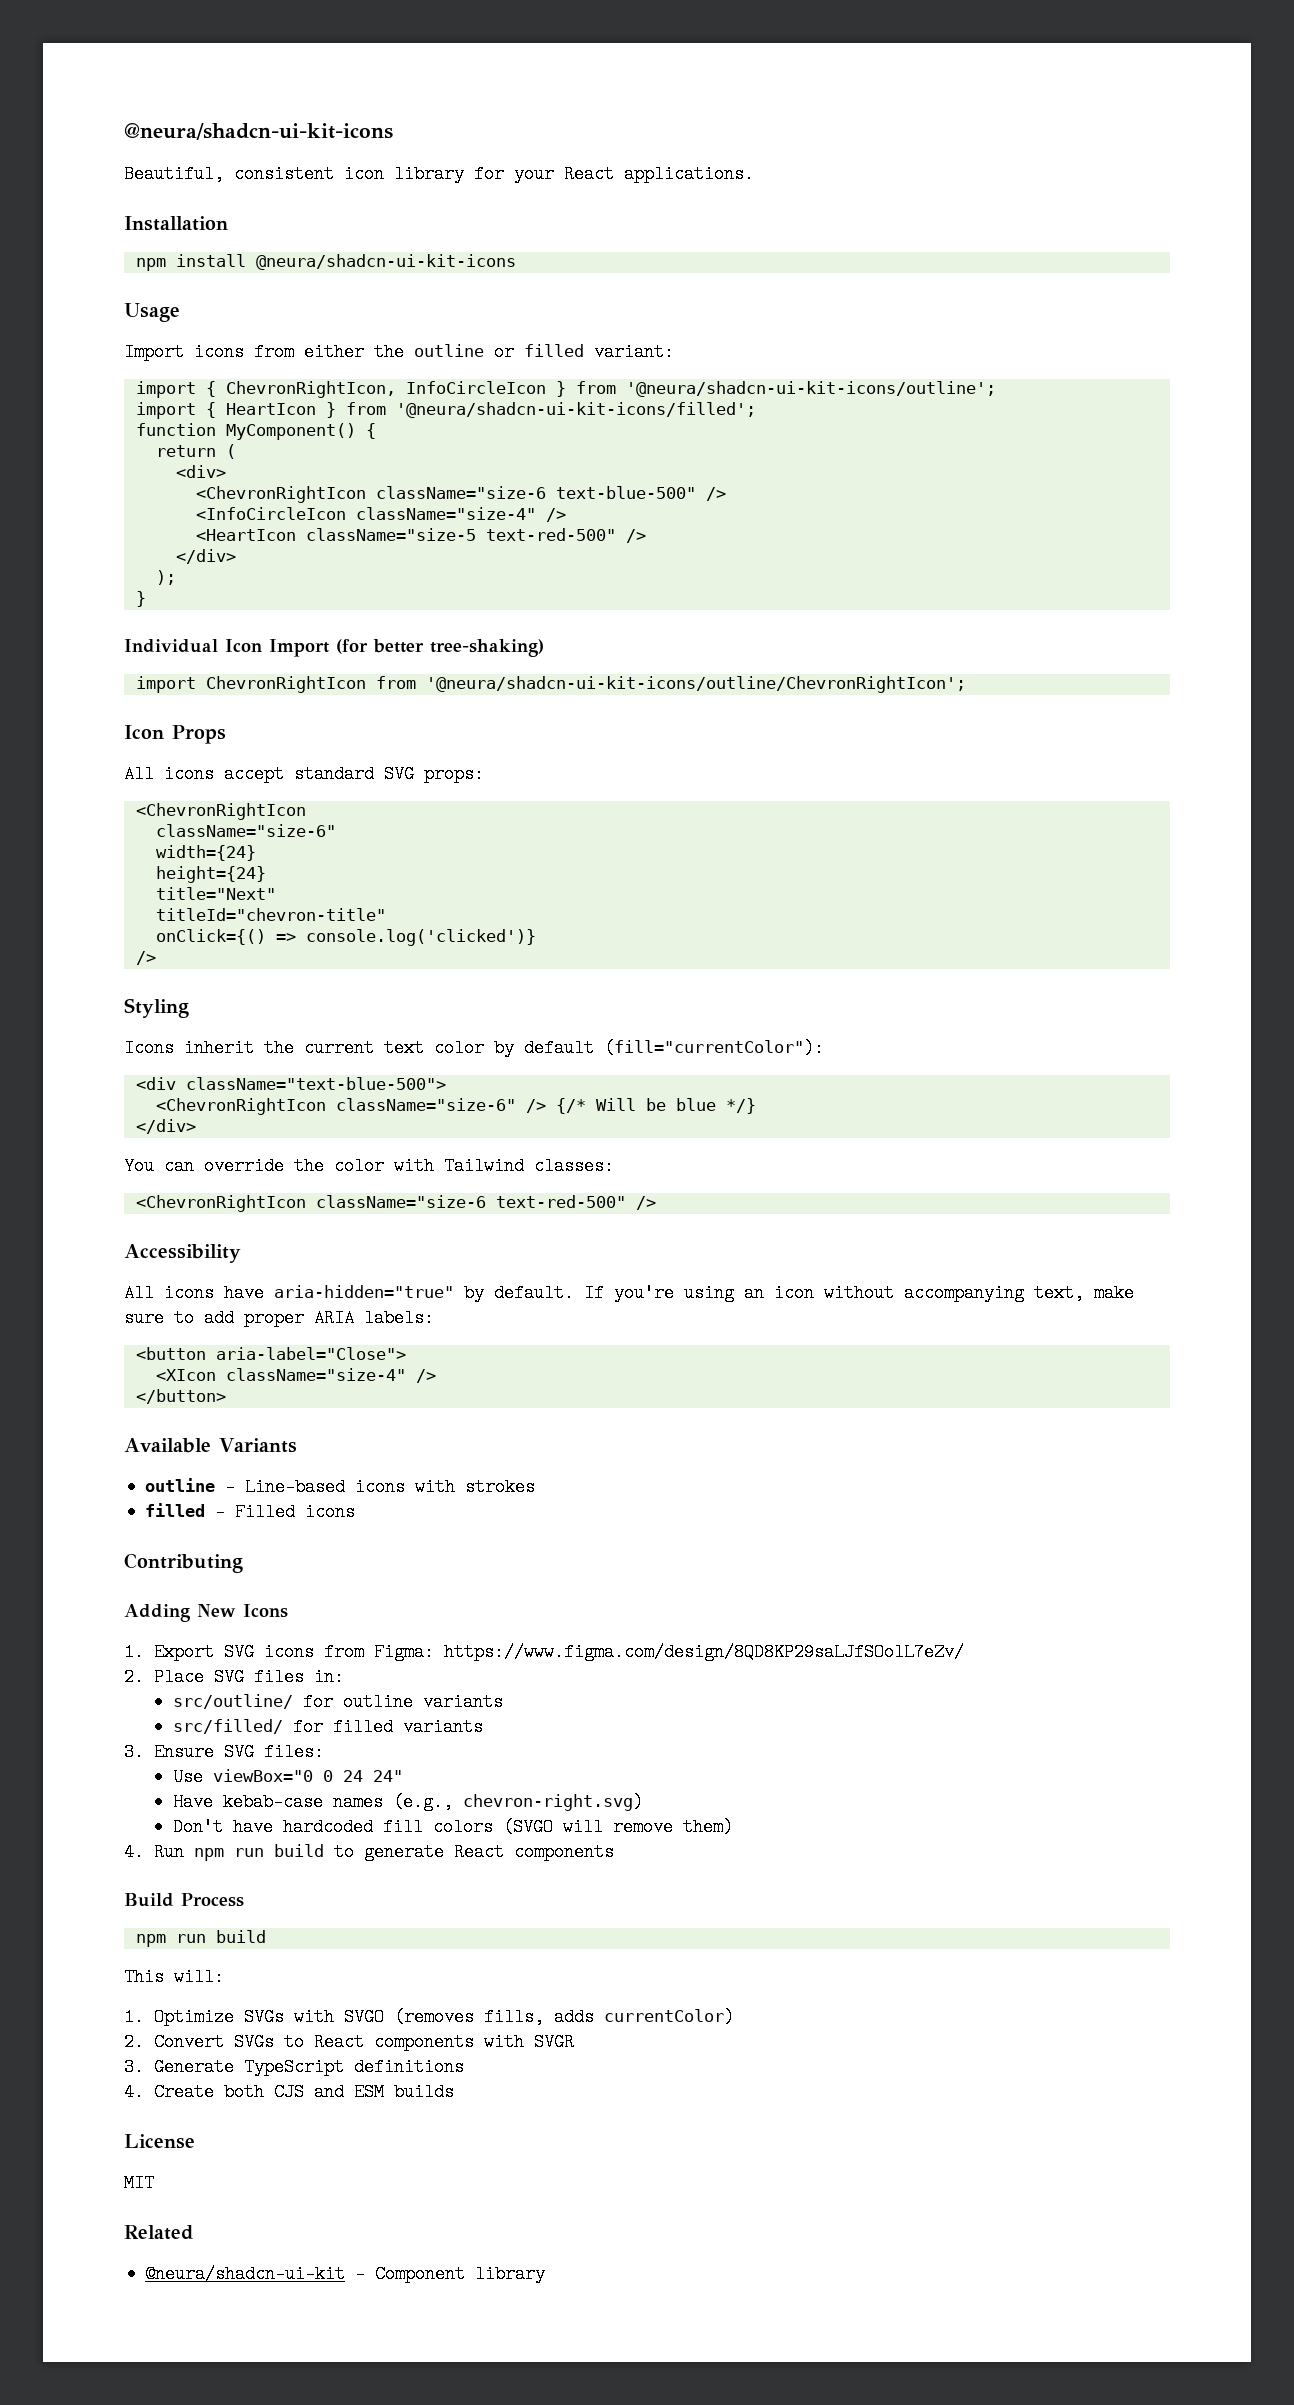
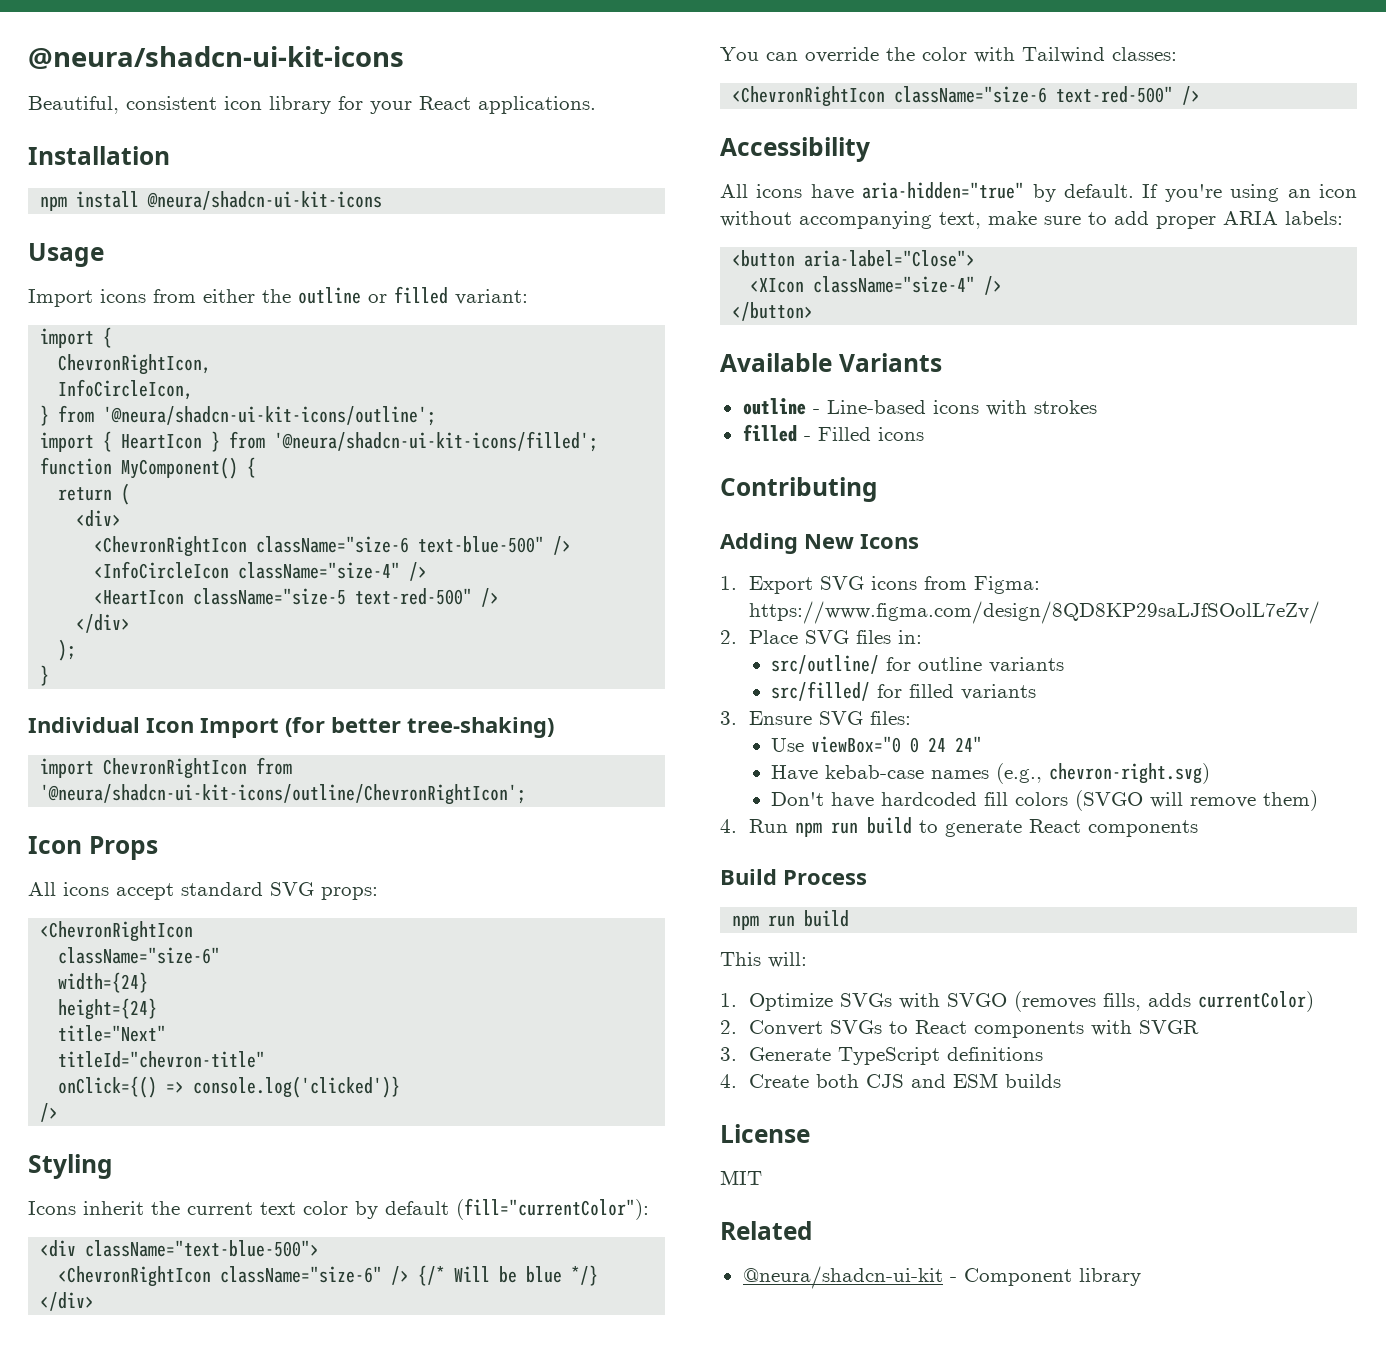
(216, 389) none -> (113, 337) //
[405,381,546,394] InfoCircleIcon -> [58,379,194,400] // InfoCircleIcon, //

